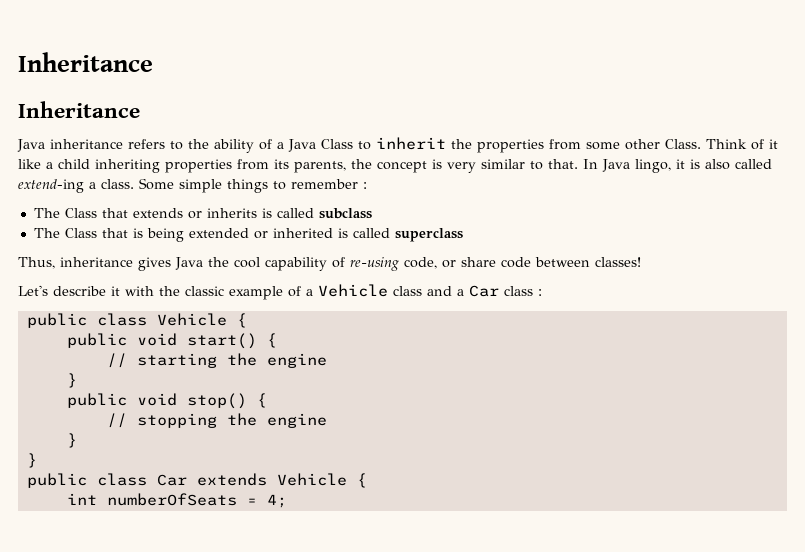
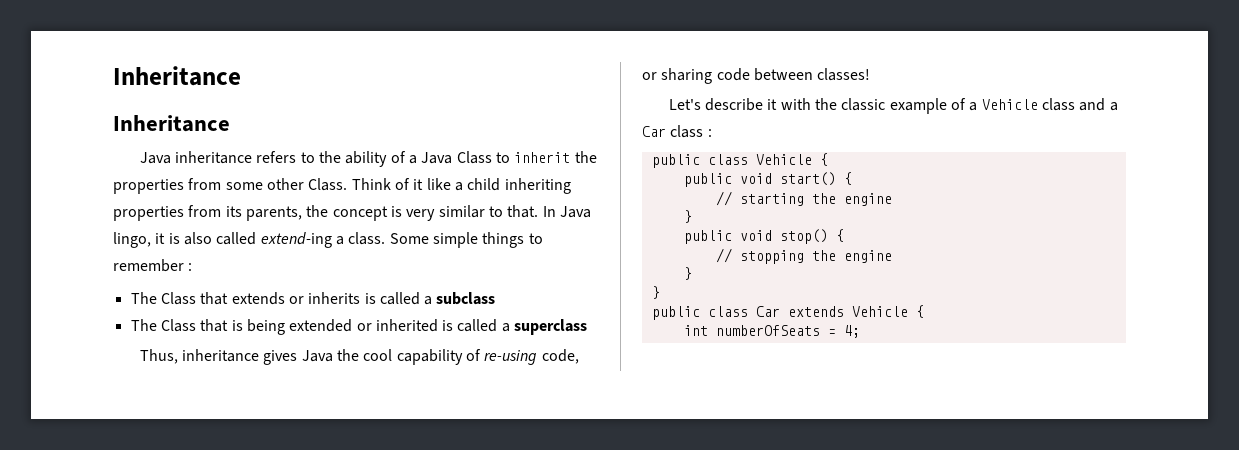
(314, 213) none -> [424,296,433,305] a
(390, 233) none -> [501,323,510,332] a
[461,257,496,267] share -> [661,68,713,84] sharing

